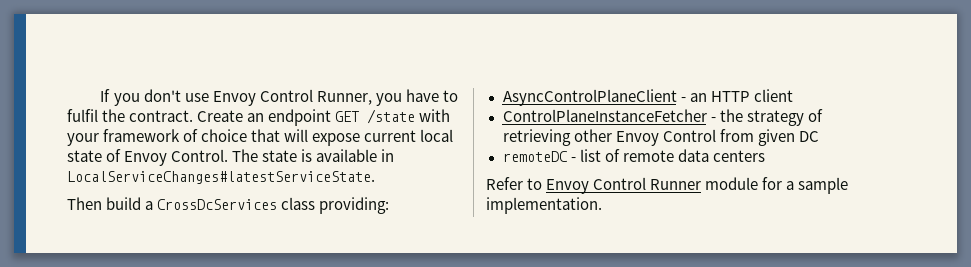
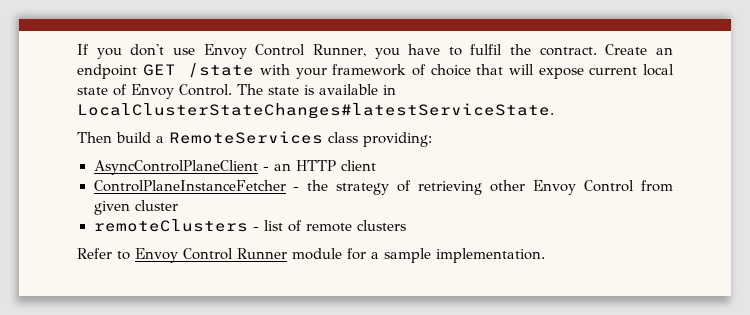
[67,171,375,184] LocalServiceChanges#latestServiceState. -> [77,103,554,119] LocalClusterStateChanges#latestServiceState.
[157,199,278,210] CrossDcServices -> [169,131,323,144] RemoteServices
[798,131,819,142] [502,151,567,162] DC // remoteDC -> [134,200,178,211] [93,219,248,232] cluster // remoteClusters
[677,149,765,162] data centers -> [356,220,406,231] clusters

